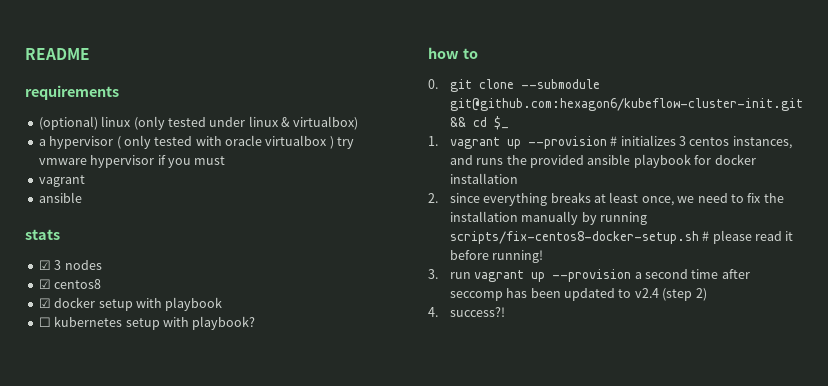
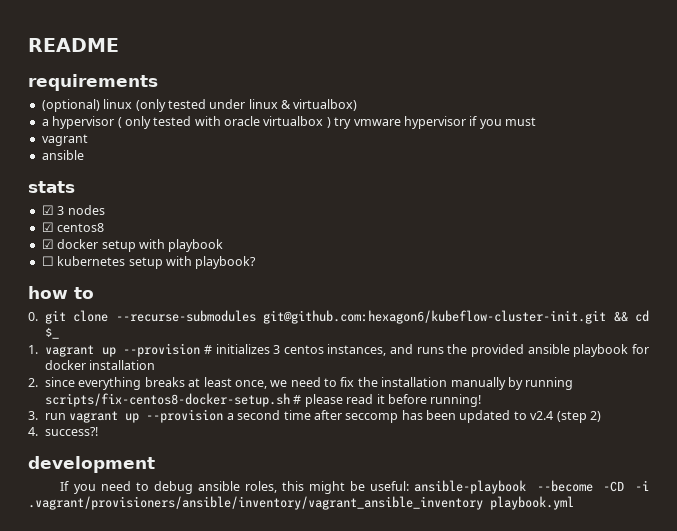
[520,79,600,89] --submodule -> [115,310,256,322] --recurse-submodules
(505, 312) none -> [28,456,155,473] [60,480,649,494] [28,496,574,510] // development // If you need to debug ansible roles, this might be useful: ansible-playbook --become -CD -i .vagrant/provisioners/ansible/inventory/vagrant_ansible_inventory playbook.yml

